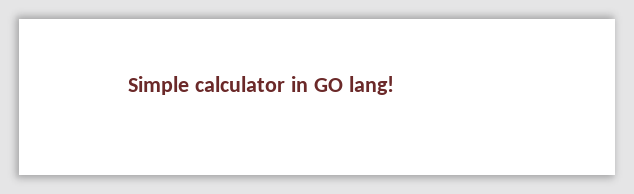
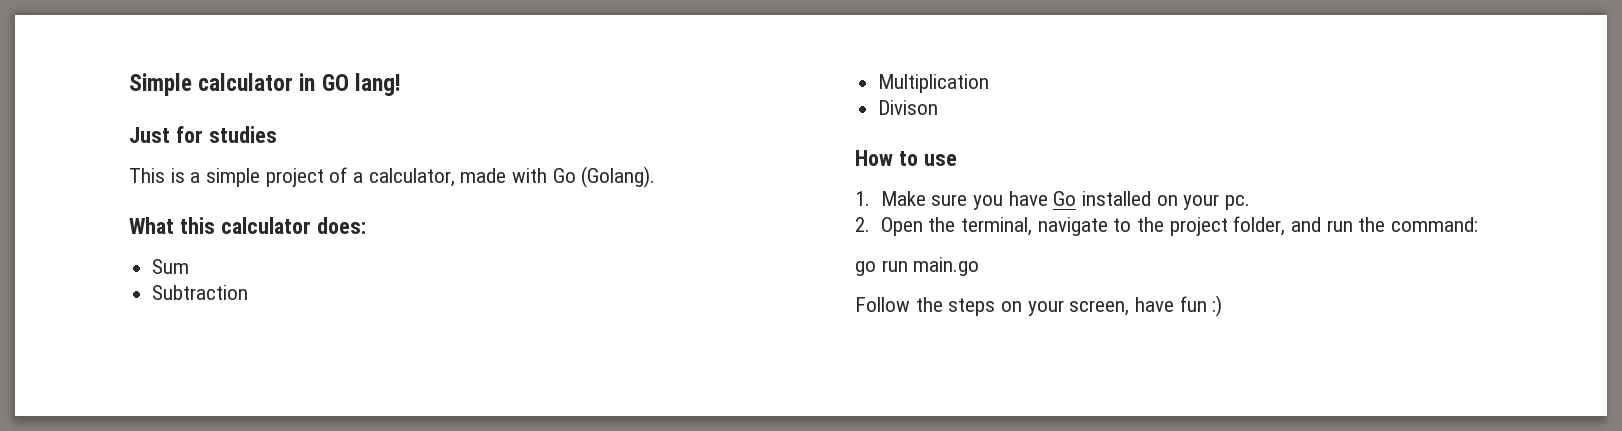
(394, 85) none -> [129,126,277,143] [129,166,656,188] [129,217,366,234] [152,259,190,274] [152,285,249,300] [878,74,990,93] [878,100,939,115] [855,150,957,166] [855,191,1250,210] [855,216,1478,236] [855,257,980,276] [855,295,1223,317] // Just for studies // This is a simple project of a calculator, made with Go (Golang). // What this calculator does: // Sum // Subtraction // Multiplication // Divison // How to use // 1. Make sure you have Go installed on your pc. // 2. Open the terminal, navigate to the project folder, and run the command: // go run main.go // Follow the steps on your screen, have fun :)

